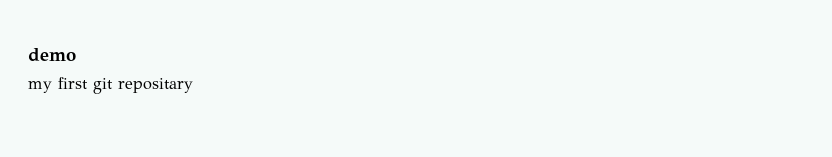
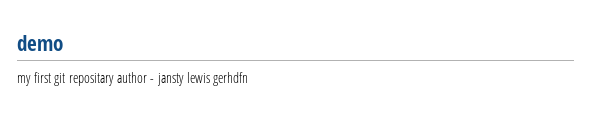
(193, 85) none -> [116,72,249,86] author - jansty lewis gerhdfn

